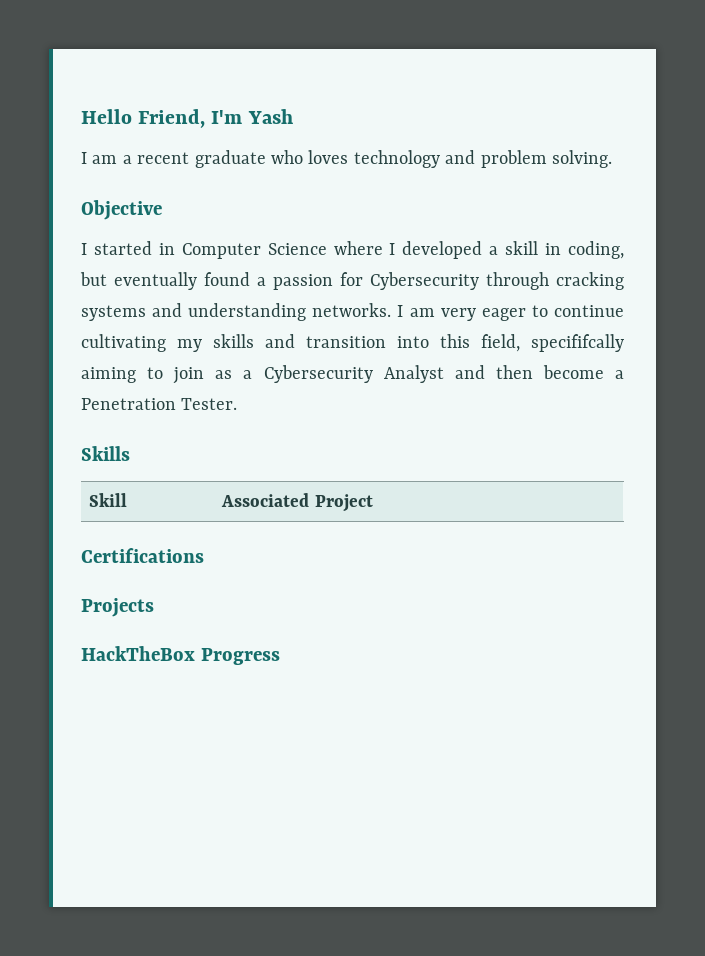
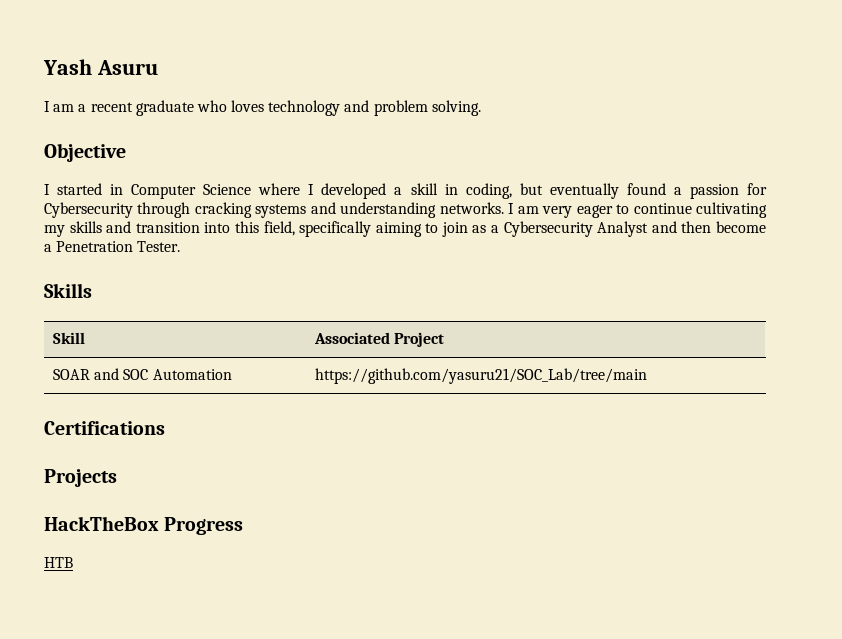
[81,109,243,128] Hello Friend, I'm -> (43, 67) none
(293, 116) none -> [96,60,158,75] Asuru
[531,334,624,352] specififcally -> [299,221,372,237] specifically
(373, 503) none -> [53,368,232,380] [315,368,648,384] // SOAR and SOC Automation | https://github.com/yasuru21/SOC_Lab/tree/main
(280, 656) none -> [44,557,73,568] // HTB

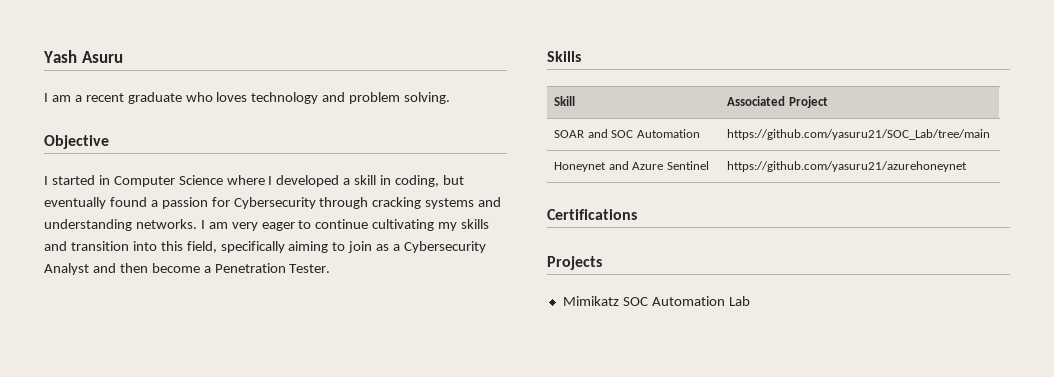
[44,421,165,435] [44,469,117,487] [44,516,244,535] [44,557,73,568] // Certifications // Projects // HackTheBox Progress // HTB -> [554,161,709,172] [727,161,968,172] [547,209,637,220] [547,256,602,270] [562,296,750,306] // Honeynet and Azure Sentinel | https://github.com/yasuru21/azurehoneynet // Certifications // Projects // Mimikatz SOC Automation Lab

